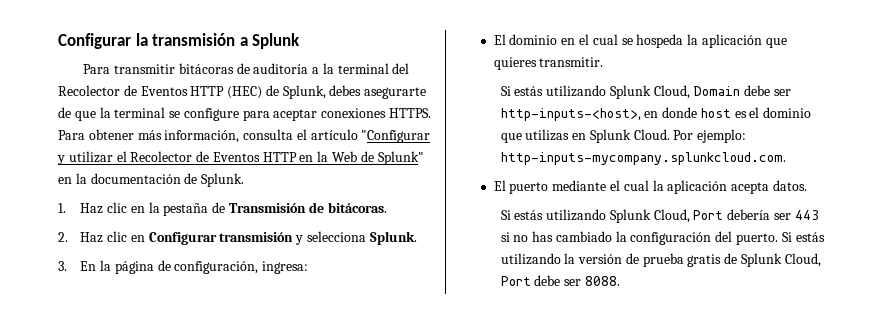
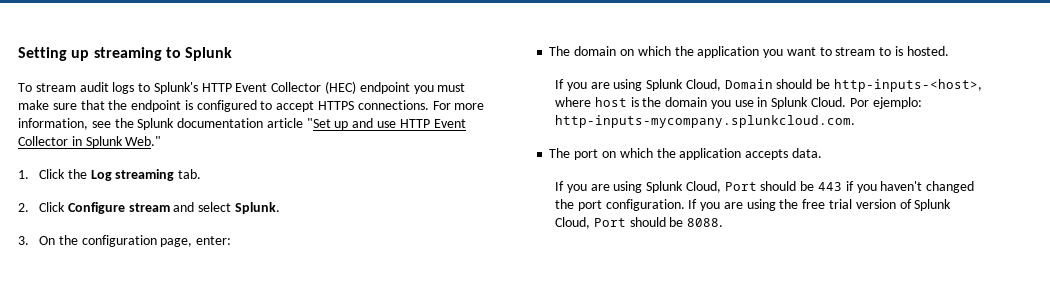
[58,33,301,49] [83,63,410,74] [58,85,427,99] [58,107,432,121] [58,129,431,143] [57,151,424,165] [58,173,245,187] [58,202,387,216] [58,231,417,245] [58,260,309,274] [493,34,787,48] [493,57,604,70] [500,85,792,99] [500,107,812,121] [500,129,587,143] Configurar la transmisión a Splunk // Para transmitir bitácoras de auditoría a la terminal del Recolector de Eventos HTTP (HEC) de Splunk, debes asegurarte de que la terminal se configure para aceptar conexiones HTTPS. Para obtener más información, consulta el artículo "Configurar y utilizar el Recolector de Eventos HTTP en la Web de Splunk" en la documentación de Splunk. // 1. Haz clic en la pestaña de Transmisión de bitácoras. // 2. Haz clic en Configurar transmisión y selecciona Splunk. // 3. En la página de configuración, ingresa: // El dominio en el cual se hospeda la aplicación que quieres transmitir. // Si estás utilizando Splunk Cloud, Domain debe ser http-inputs-<host>, en donde host es el dominio que utilizas en -> [18,47,233,61] [18,81,466,94] [18,100,485,112] [18,118,466,130] [18,136,162,148] [18,169,202,181] [18,202,280,214] [18,235,232,247] [549,46,949,58] [554,79,983,92] [554,97,768,109] Setting up streaming to Splunk // To stream audit logs to Splunk's HTTP Event Collector (HEC) endpoint you must make sure that the endpoint is configured to accept HTTPS connections. For more information, see the Splunk documentation article "Set up and use HTTP Event Collector in Splunk Web." // 1. Click the Log streaming tab. // 2. Click Configure stream and select Splunk. // 3. On the configuration page, enter: // The domain on which the application you want to stream to is hosted. // If you are using Splunk Cloud, Domain should be http-inputs-<host>, where host is the domain you use in
[493,180,807,194] [500,209,819,223] [500,231,825,245] [500,253,821,267] [500,275,582,286] El puerto mediante el cual la aplicación acepta datos. // Si estás utilizando Splunk Cloud, Port debería ser 443 si no has cambiado la configuración del puerto. Si estás utilizando la versión de prueba gratis de Splunk Cloud, Port debe ser -> [549,148,822,160] [554,181,975,193] [554,199,952,211] [554,217,684,229] The port on which the application accepts data. // If you are using Splunk Cloud, Port should be 443 if you haven't changed the port configuration. If you are using the free trial version of Splunk Cloud, Port should be

